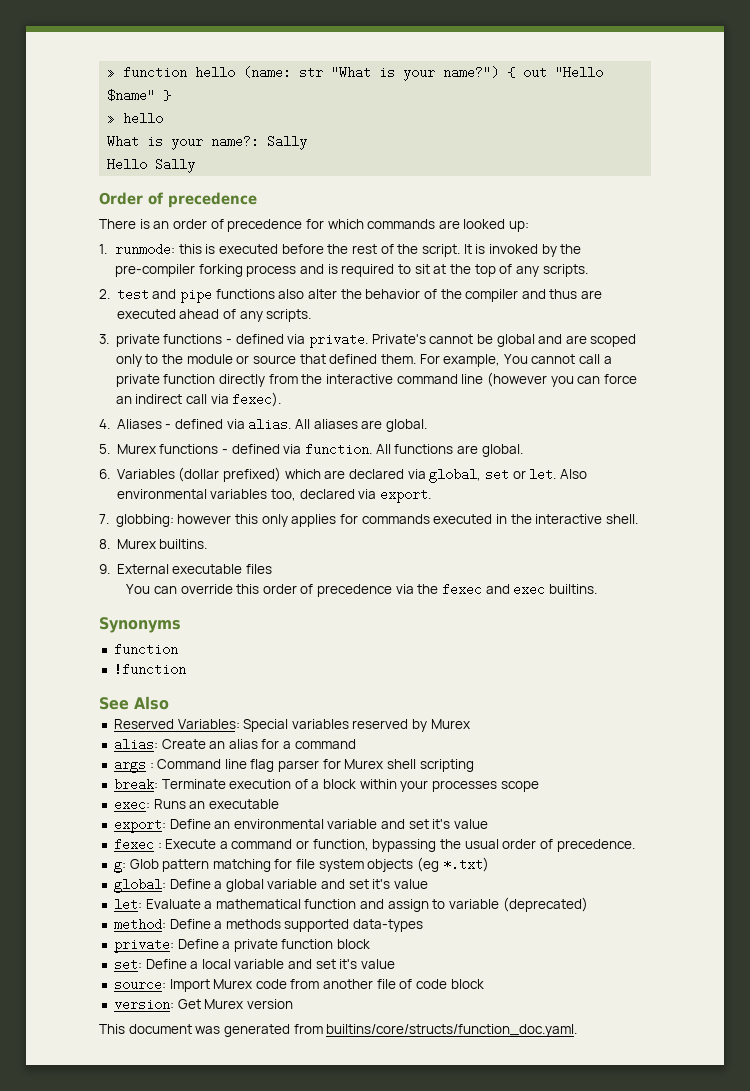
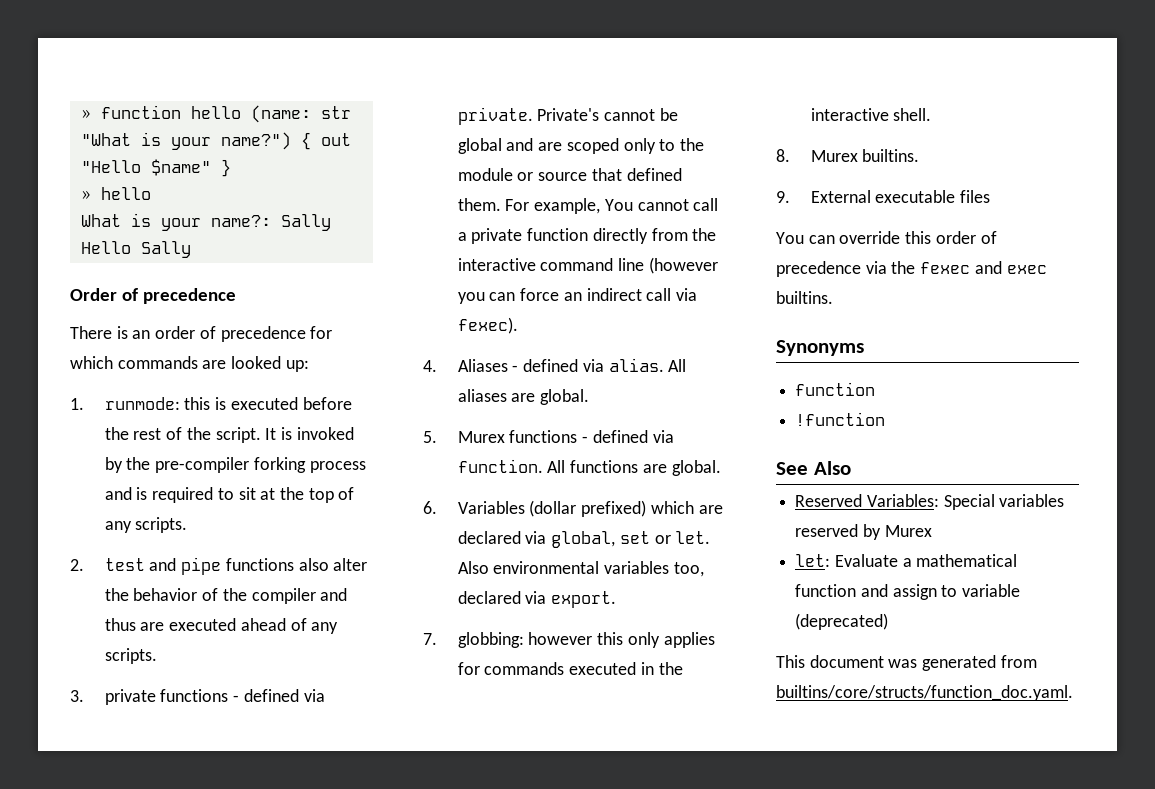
[113,738,356,751] [113,758,474,773] [113,778,539,792] [113,798,279,811] [113,818,489,833] [113,838,635,852] [113,857,489,873] [113,878,429,893] // alias: Create an alias for a command // args : Command line flag parser for Murex shell scripting // break: Terminate execution of a block within your processes scope // exec: Runs an executable // export: Define an environmental variable and set it's value // fexec : Execute a command or function, bypassing the usual order of precedence. // g: Glob pattern matching for file system objects (eg *.txt) // global: Define a global variable and set it's value -> (932, 531) none
[113,918,424,932] [113,938,371,953] [113,958,396,971] [113,978,484,992] [113,998,293,1011] // method: Define a methods supported data-types // private: Define a private function block // set: Define a local variable and set it's value // source: Import Murex code from another file of code block // version: Get Murex version -> (889, 621) none

